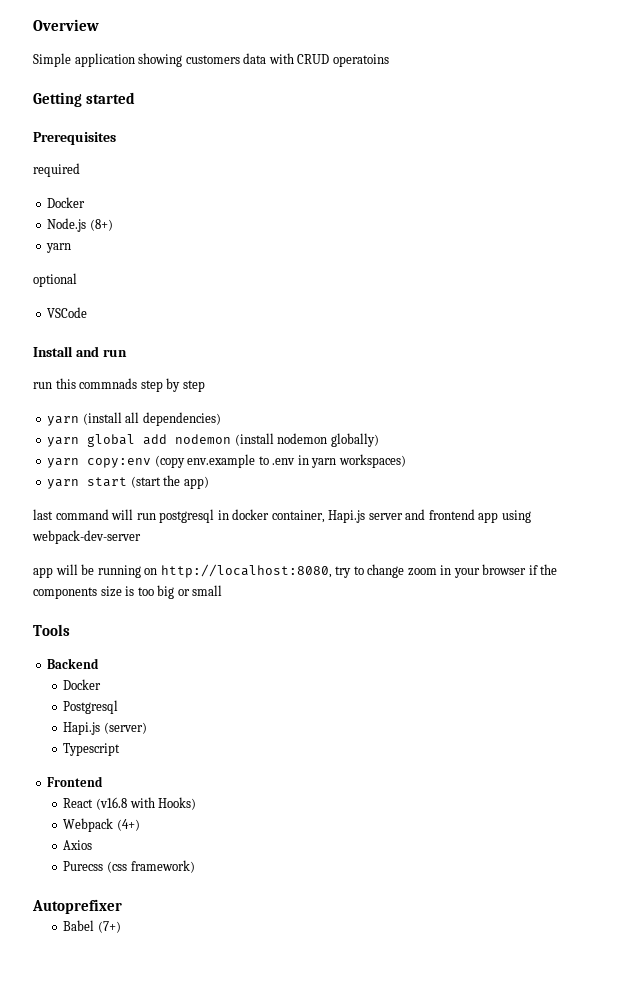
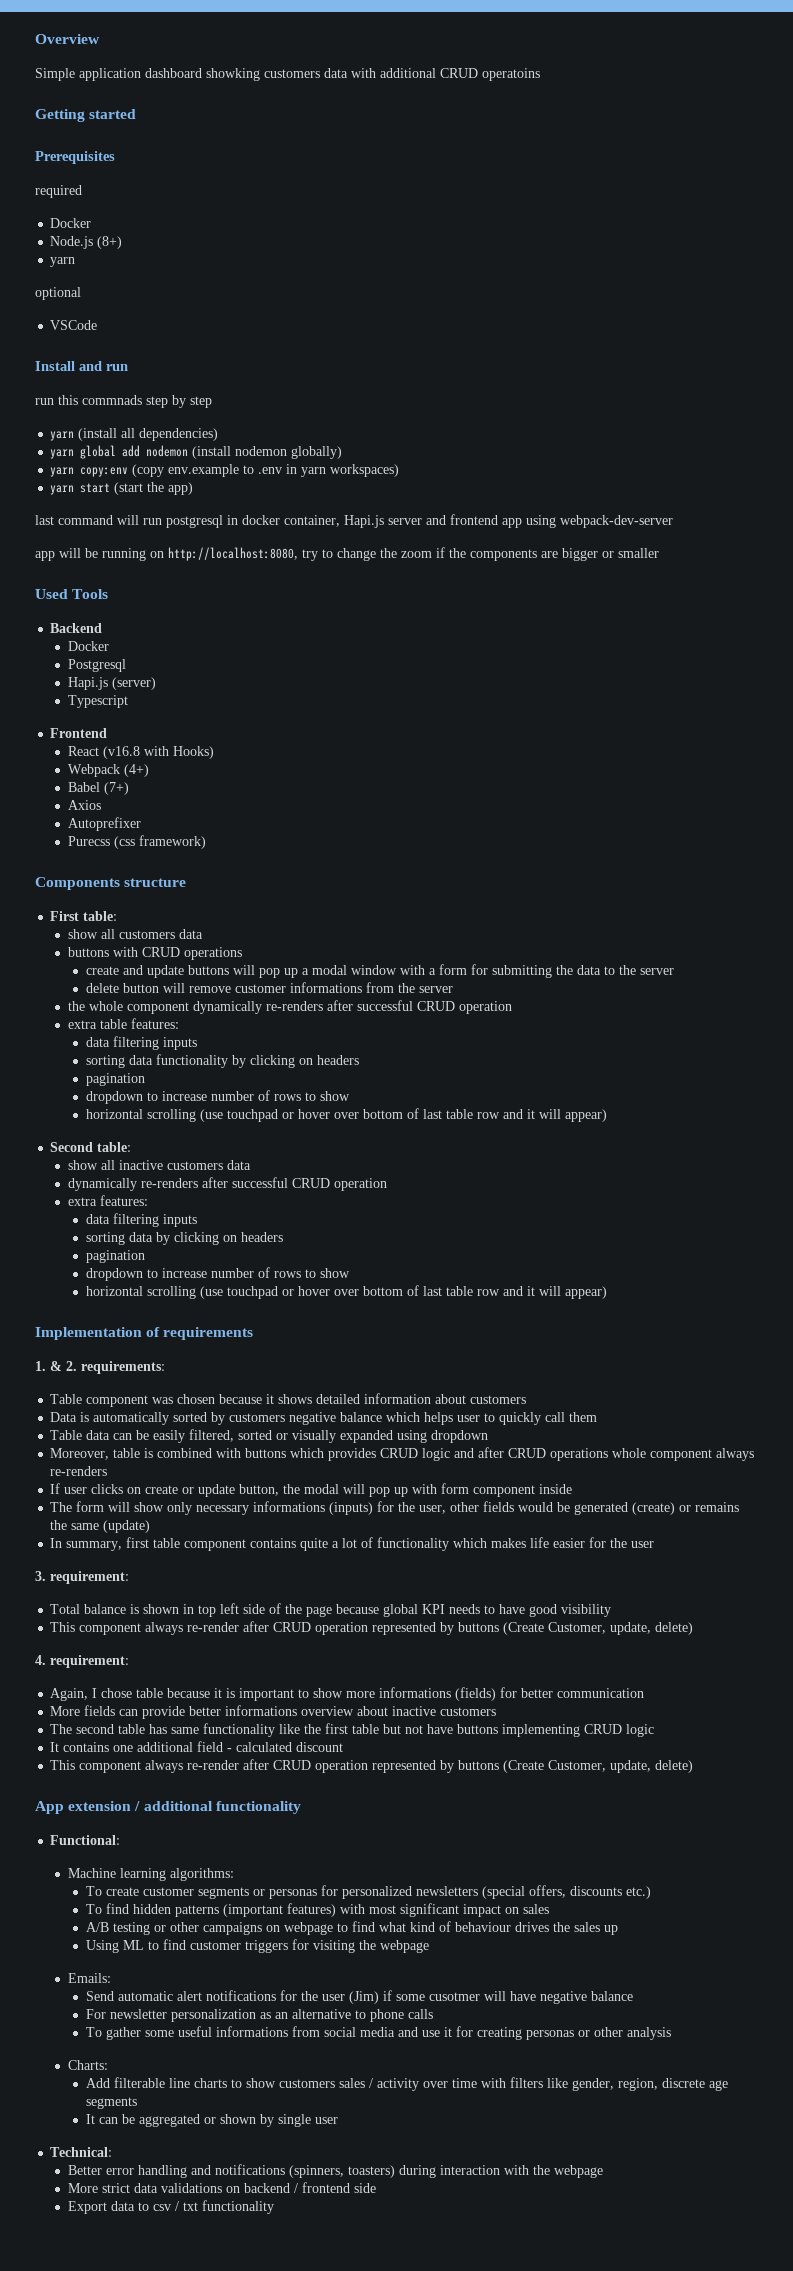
[138,53,183,67] showing -> [145,68,260,81] dashboard showking
(294, 58) none -> [380,68,436,78] additional
[407,564,558,578] [33,585,223,599] zoom in your browser if the components size is too big or small // -> [380,547,659,561] [35,589,68,599] the zoom if the components are bigger or smaller // Used
(140, 825) none -> [68,782,130,795] // Babel (7+)
(93, 845) none -> [68,817,142,831] // Autoprefixer
[32,899,122,914] [63,920,121,933] Autoprefixer // Babel (7+) -> [35,877,187,890] [50,911,118,921] [68,929,204,939] [68,947,243,960] [85,964,674,978] [85,982,453,993] [68,1000,513,1014] [68,1018,180,1029] [85,1036,197,1050] [85,1054,359,1068] [85,1073,145,1086] [85,1090,350,1104] [85,1108,607,1122] [50,1142,132,1152] [68,1160,252,1170] [68,1177,388,1191] [68,1195,149,1206] [85,1213,197,1227] [85,1232,283,1245] [85,1250,145,1263] [85,1267,350,1281] [85,1285,607,1299] [35,1327,254,1340] [35,1361,165,1374] [50,1393,527,1407] [50,1412,598,1425] [50,1429,489,1443] [50,1447,755,1461] [50,1466,108,1476] [50,1483,573,1497] [50,1501,740,1515] [50,1520,151,1533] [50,1537,655,1551] [35,1571,129,1584] [50,1603,612,1617] [50,1621,694,1635] [35,1655,129,1668] [50,1687,645,1701] [50,1705,497,1719] [50,1723,655,1737] [50,1741,344,1752] [50,1759,694,1773] [35,1801,301,1814] [50,1835,121,1845] [68,1868,235,1881] [85,1885,651,1899] [85,1903,549,1917] [85,1921,618,1935] [85,1939,429,1953] [68,1973,112,1983] [85,1990,633,2004] [85,2009,433,2022] [85,2026,671,2040] [68,2060,109,2070] [85,2077,728,2091] [85,2097,137,2109] [85,2114,338,2127] [50,2147,113,2157] [68,2164,604,2178] [68,2182,377,2193] [68,2200,275,2214] Components structure // First table: // show all customers data // buttons with CRUD operations // create and update buttons will pop up a modal window with a form for submitting the data to the server // delete button will remove customer informations from the server // the whole component dynamically re-renders after successful CRUD operation // extra table features: // data filtering inputs // sorting data functionality by clicking on headers // pagination // dropdown to increase number of rows to show // horizontal scrolling (use touchpad or hover over bottom of last table row and it will appear) // Second table: // show all inactive customers data // dynamically re-renders after successful CRUD operation // extra features: // data filtering inputs // sorting data by clicking on headers // pagination // dropdown to increase number of rows to show // horizontal scrolling (use touchpad or hover over bottom of last table row and it will appear) // Implementation of requirements // 1. & 2. requirements: // Table component was chosen because it shows detailed information about customers // Data is automatically sorted by customers negative balance which helps user to quickly call them // Table data can be easily filtered, sorted or visually expanded using dropdown // Moreover, table is combined with buttons which provides CRUD logic and after CRUD operations whole component always re-renders // If user clicks on create or update button, the modal will pop up with form component inside // The form will show only necessary informations (inputs) for the user, other fields would be generated (create) or remains the same (update) // In summary, first table component contains quite a lot of functionality which makes life easier for the user // 3. requirement: // Total balance is shown in top left side of the page because global KPI needs to have good visibility // This component always re-render after CRUD operation represented by buttons (Create Customer, update, delete) // 4. requirement: // Again, I chose table because it is important to show more informations (fields) for better communication // More fields can provide better informations overview about inactive customers // The second table has same functionality like the first table but not have buttons implementing CRUD logic // It contains one additional field - calculated discount // This component always re-render after CRUD operation represented by buttons (Create Customer, update, delete) // App extension / additional functionality // Functional: // Machine learning algorithms: // To create customer segments or personas for personalized newsletters (special offers, discounts etc.) // To find hidden patterns (important features) with most significant impact on sales // A/B testing or other campaigns on webpage to find what kind of behaviour drives the sales up // Using ML to find customer triggers for visiting the webpage // Emails: // Send automatic alert notifications for the user (Jim) if some cusotmer will have negative balance // For newsletter personalization as an alternative to phone calls // To gather some useful informations from social media and use it for creating personas or other analysis // Charts: // Add filterable line charts to show customers sales / activity over time with filters like gender, region, discrete age segments // It can be aggregated or shown by single user // Technical: // Better error handling and notifications (spinners, toasters) during interaction with the webpage // More strict data validations on backend / frontend side // Export data to csv / txt functionality

